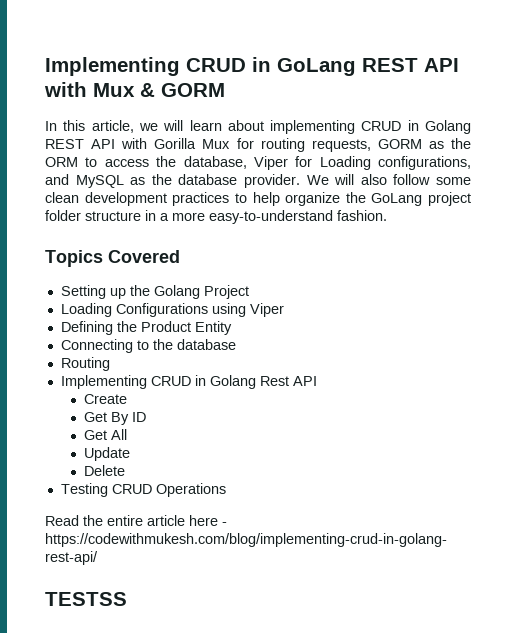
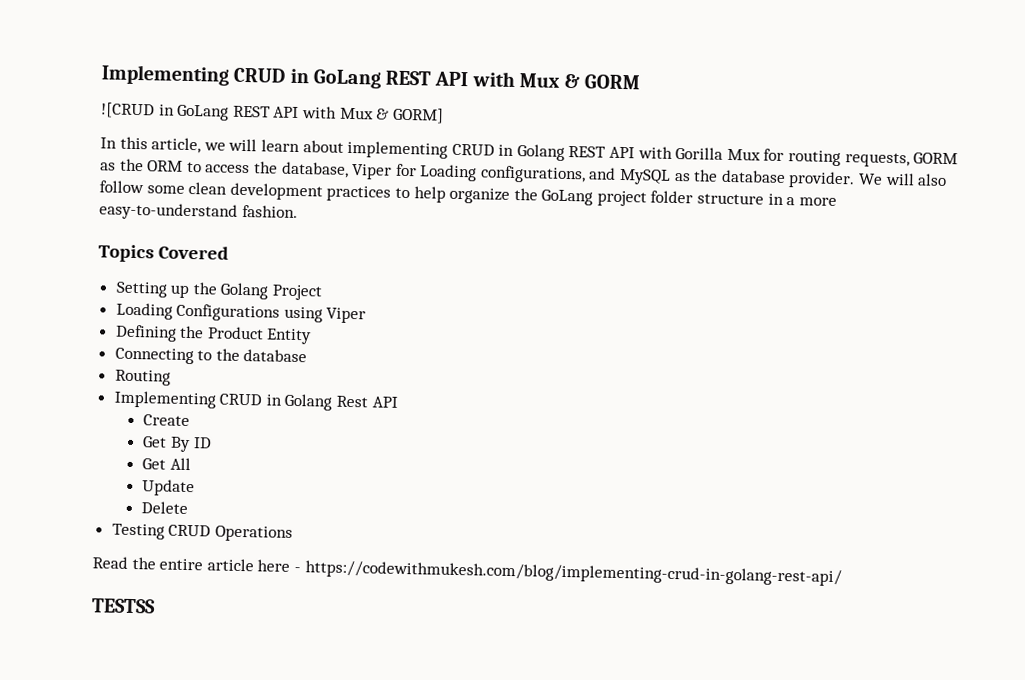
(225, 90) none -> [101,102,444,124] // ![CRUD in GoLang REST API with Mux & GORM]

